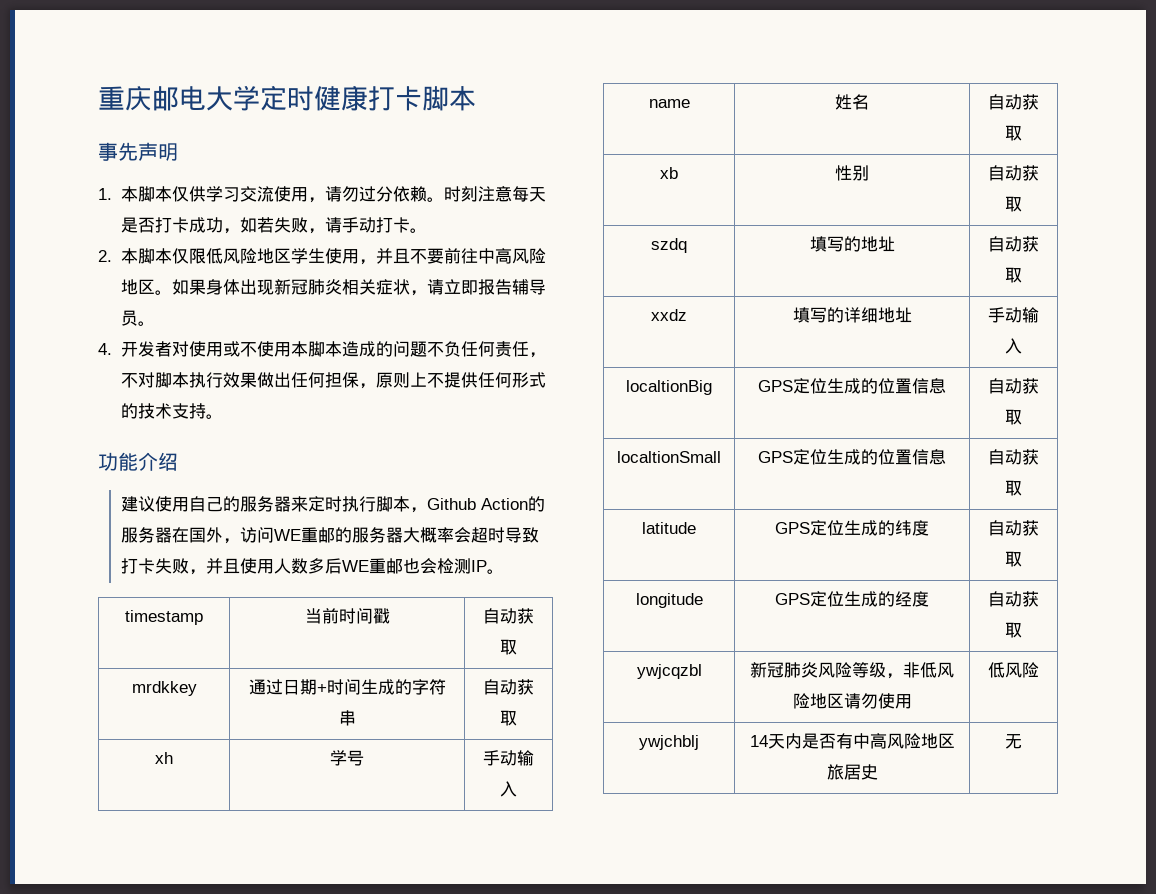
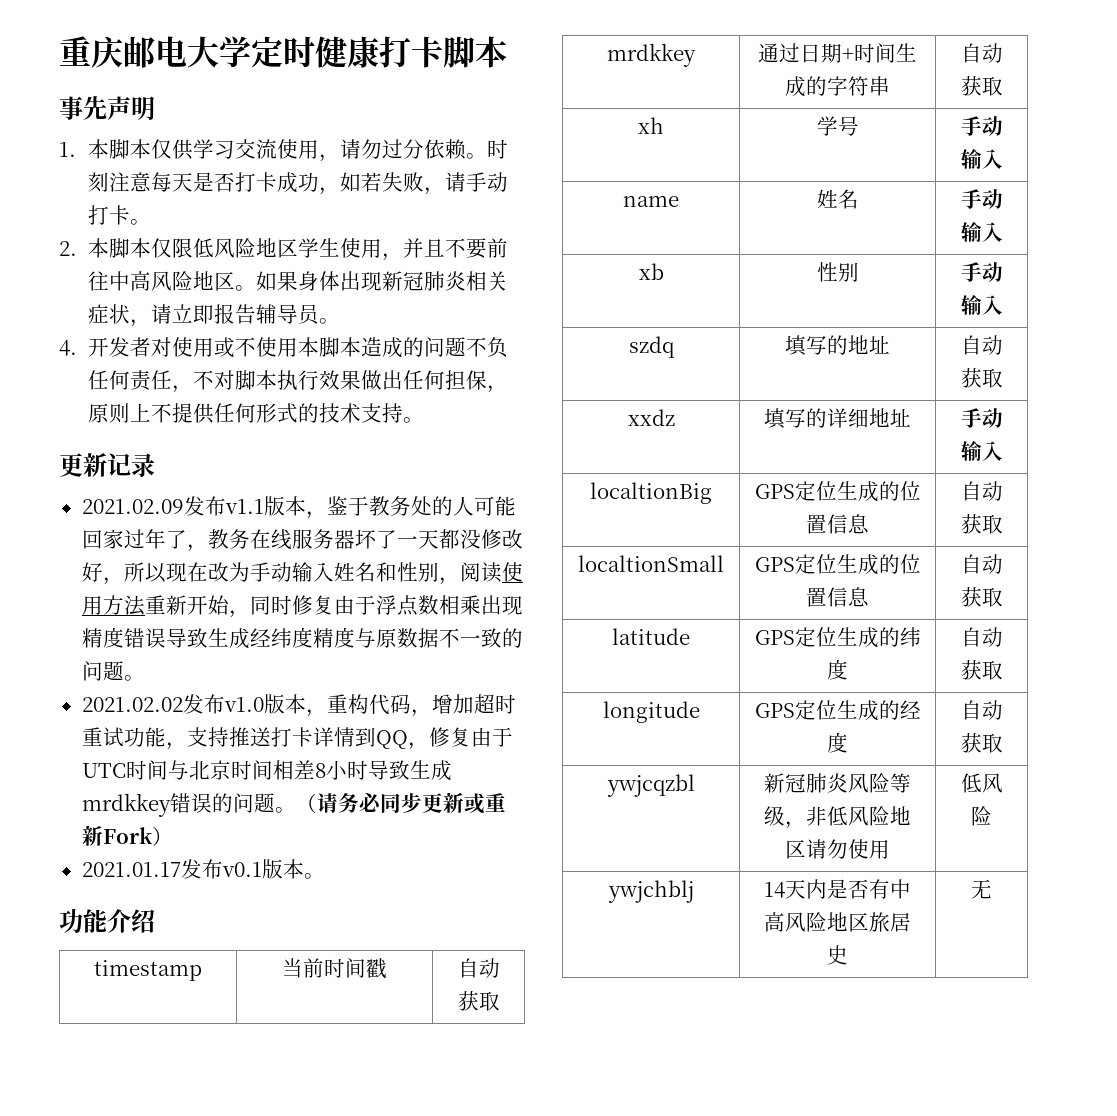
[98,452,178,471] [120,496,545,513] [120,527,539,544] [120,558,504,575] 功能介绍 // 建议使用自己的服务器来定时执行脚本，Github Action的服务器在国外，访问WE重邮的服务器大概率会超时导致打卡失败，并且使用人数多后WE重邮也会检测IP。 -> [59,453,155,477] [81,496,516,519] [81,529,523,552] [81,562,523,585] [81,595,523,618] [81,627,523,649] [81,661,145,681] [81,694,516,717] [81,727,513,750] [81,760,452,781] [81,792,506,817] [81,825,173,846] [81,859,325,879] [59,909,155,933] 更新记录 // 2021.02.09发布v1.1版本，鉴于教务处的人可能回家过年了，教务在线服务器坏了一天都没修改好，所以现在改为手动输入姓名和性别，阅读使用方法重新开始，同时修复由于浮点数相乘出现精度错误导致生成经纬度精度与原数据不一致的问题。 // 2021.02.02发布v1.0版本，重构代码，增加超时重试功能，支持推送打卡详情到QQ，修复由于UTC时间与北京时间相差8小时导致生成mrdkkey错误的问题。（请务必同步更新或重新Fork） // 2021.01.17发布v0.1版本。 // 功能介绍
[988,94,1039,110] [1005,125,1022,141] 自动获取 -> [960,189,1003,209] [960,221,1003,242] 手动输入
[988,165,1039,181] [1005,196,1022,212] 自动获取 -> [960,262,1003,282] [960,294,1003,315] 手动输入

